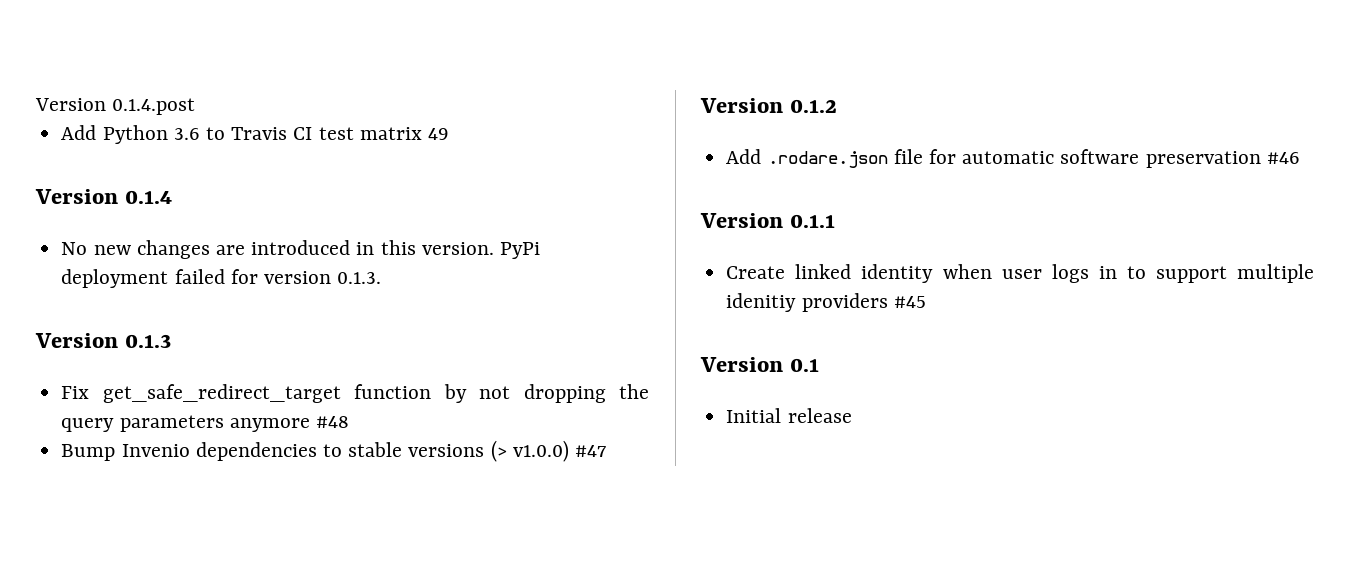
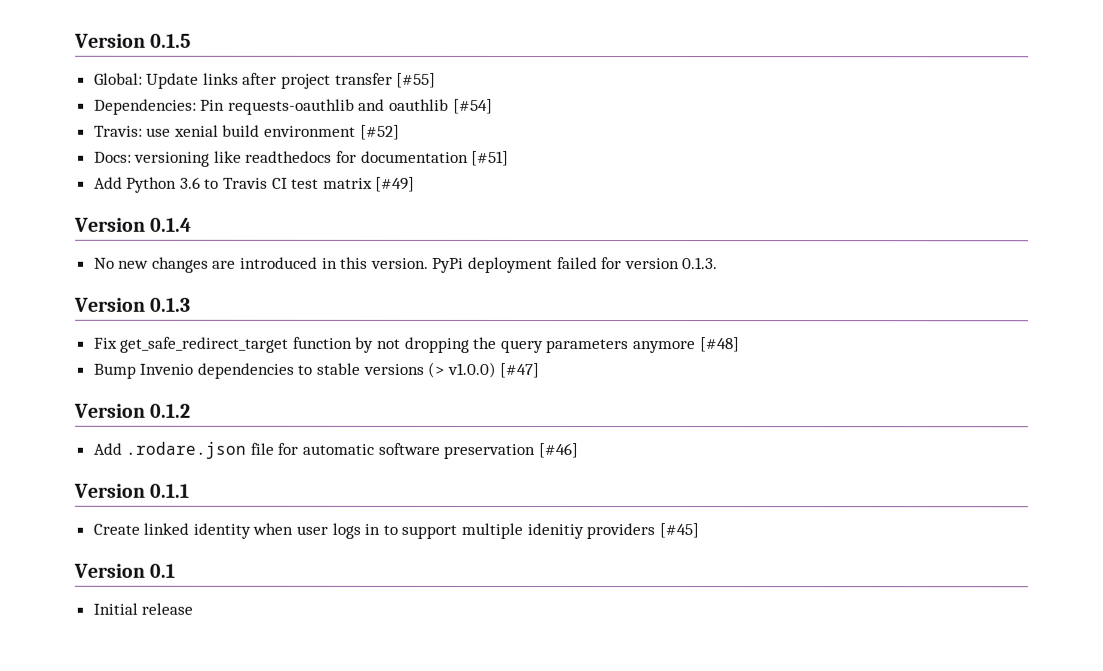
[35,98,196,115] Version 0.1.4.post -> [74,33,192,48] [93,72,437,89] [93,98,493,115] [93,124,400,140] [93,150,510,167] Version 0.1.5 // Global: Update links after project transfer [#55] // Dependencies: Pin requests-oauthlib and oauthlib [#54] // Travis: use xenial build environment [#52] // Docs: versioning like readthedocs for documentation [#51]
[427,128,449,140] 49 -> [375,176,416,192] [#49]
[315,416,349,428] #48 -> [698,337,739,353] [#48]
[574,445,606,457] #47 -> [499,362,540,378] [#47]
[1266,152,1300,164] #46 -> [537,442,578,459] [#46]
[893,296,926,308] #45 -> [658,523,699,539] [#45]

